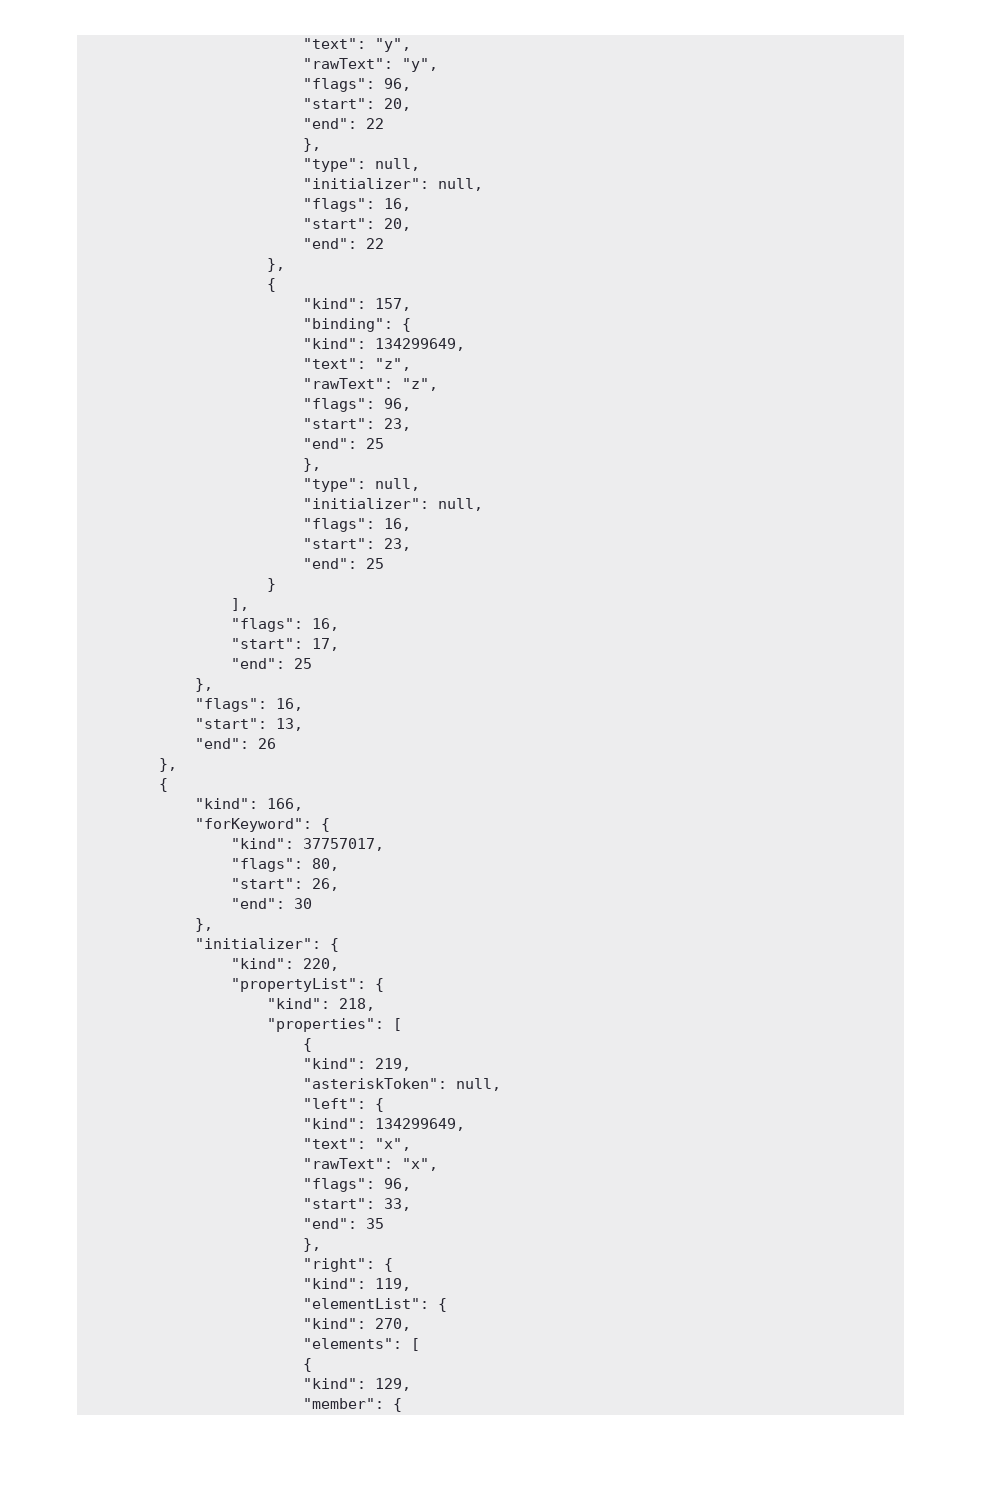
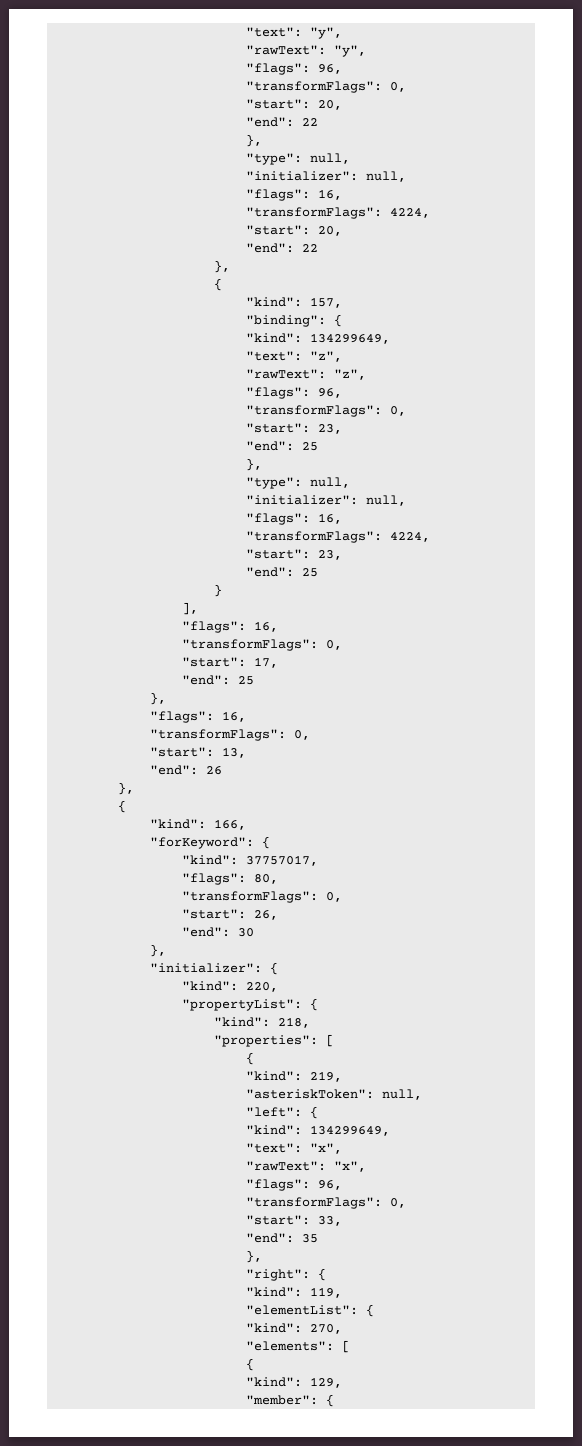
(412, 84) none -> [245,81,406,93] // "transformFlags": 0,
(412, 204) none -> [245,207,430,219] // "transformFlags": 4224,
(412, 404) none -> [245,405,406,417] // "transformFlags": 0,
(412, 524) none -> [245,531,430,543] // "transformFlags": 4224,
(340, 624) none -> [181,639,342,651] // "transformFlags": 0,
(304, 704) none -> [149,729,310,741] // "transformFlags": 0,
(340, 864) none -> [181,891,342,903] // "transformFlags": 0,
(412, 1184) none -> [245,1197,406,1209] // "transformFlags": 0,

